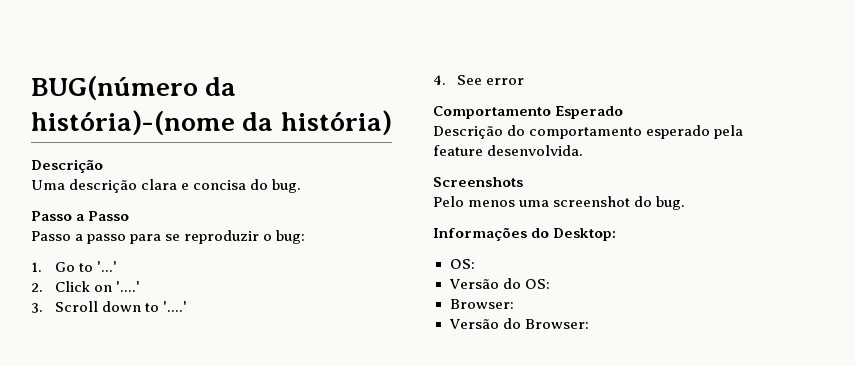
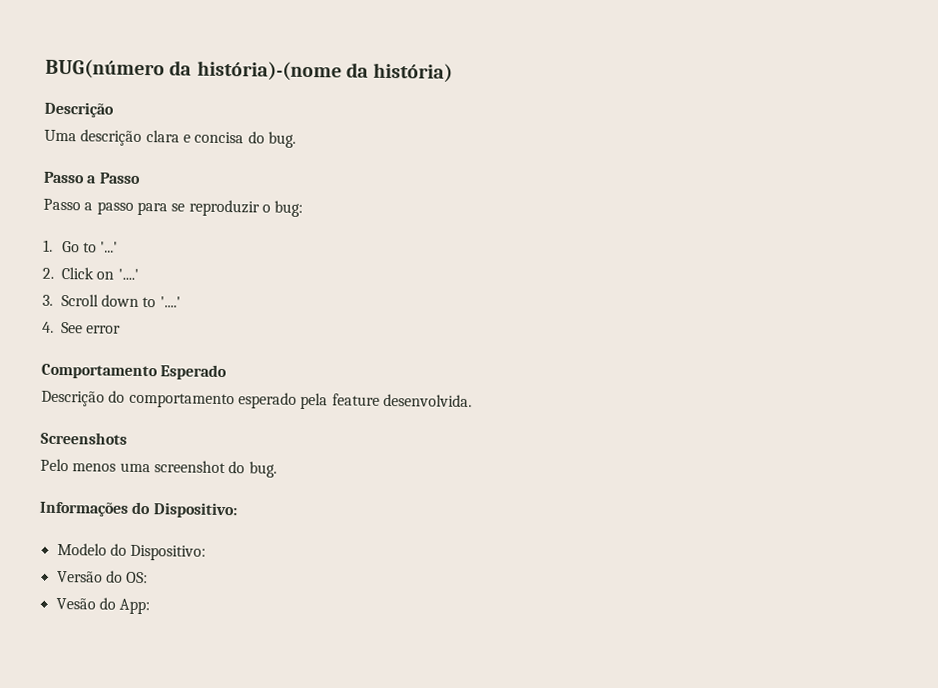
[553,228,617,241] [449,259,475,269] Desktop: // OS: -> [152,502,238,519] [56,542,207,561] Dispositivo: // Modelo do Dispositivo:
[449,299,514,309] [448,318,589,329] Browser: // Versão do Browser: -> [55,597,151,615] Vesão do App:

